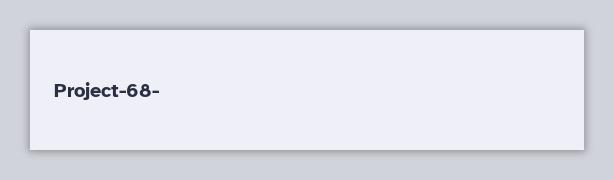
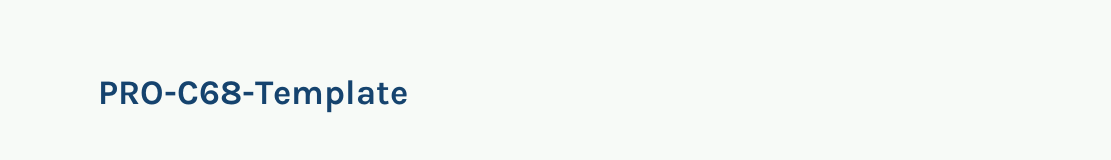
[54,82,159,100] Project-68- -> [98,80,408,113] PRO-C68-Template

